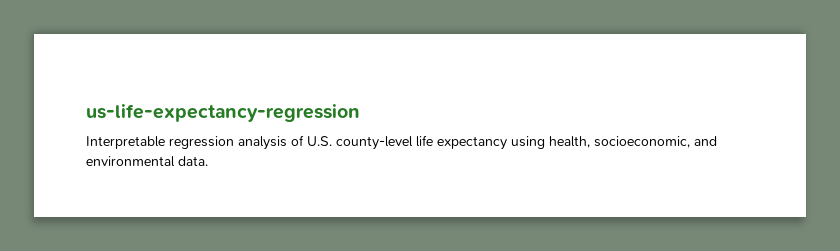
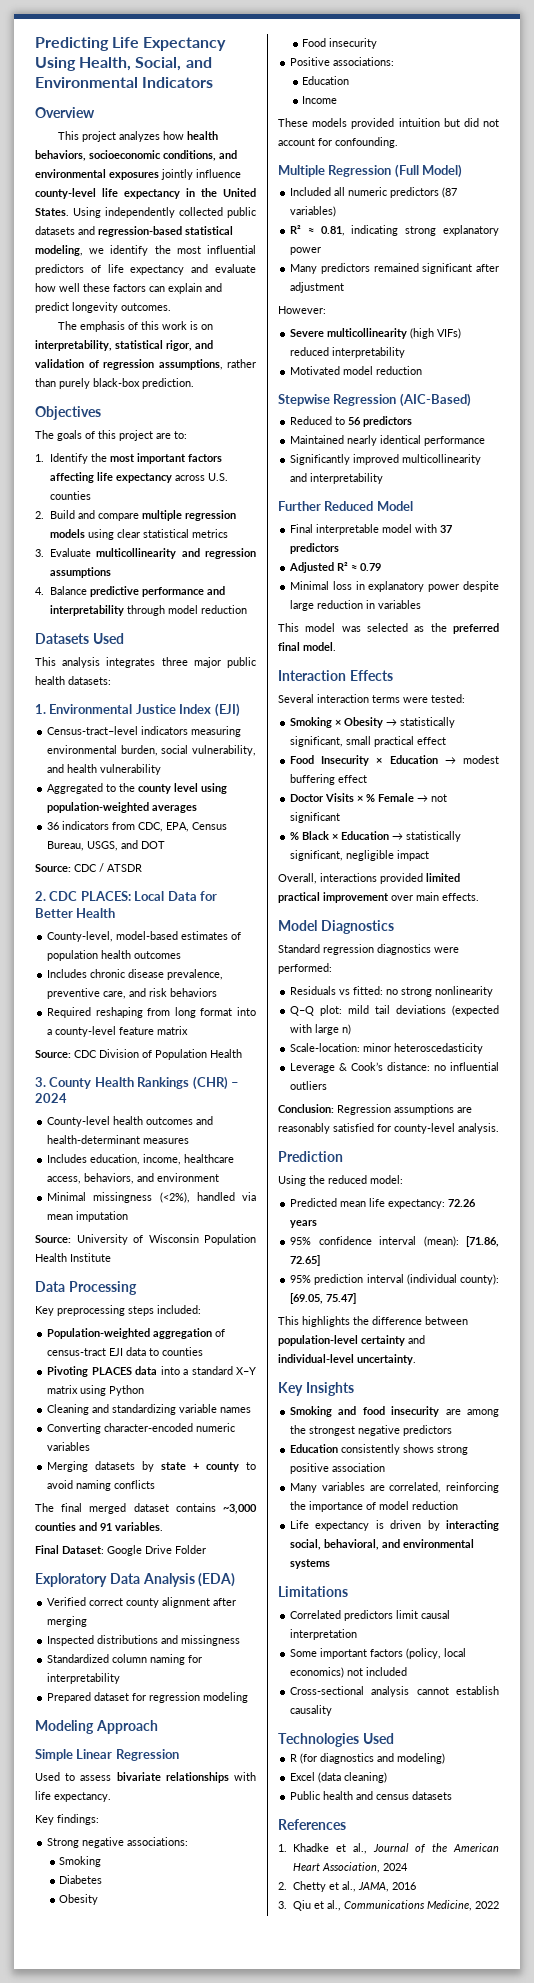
[86,104,360,122] [86,135,717,150] [86,156,208,167] us-life-expectancy-regression // Interpretable regression analysis of U.S. county-level life expectancy using health, socioeconomic, and environmental data. -> [35,37,227,51] [35,57,212,71] [35,77,214,88] [35,107,95,118] [58,131,219,142] [35,150,237,161] [35,169,241,180] [35,188,256,199] [35,207,256,218] [35,226,233,237] [35,245,256,256] [35,264,256,275] [35,283,222,294] [35,302,171,313] [58,321,214,332] [35,340,213,351] [35,359,256,370] [35,378,194,389] [35,406,101,420] [35,430,187,441] [35,453,222,464] [49,472,228,483] [49,491,91,500] [35,510,236,521] [49,529,228,540] [35,548,256,559] [49,567,111,578] [35,586,225,597] [49,605,247,616] [35,633,124,644] [35,657,256,668] [35,676,111,685] [35,703,240,717] [47,726,242,737] [47,745,256,756] [47,764,162,775] [47,783,228,794] [47,802,198,813] [47,821,228,832] [47,840,166,851] [35,863,142,872] [35,891,217,901] [35,908,116,918] [47,931,242,942] [47,950,182,961] [47,969,224,980] [47,988,218,999] [47,1007,256,1018] [47,1026,189,1037] [35,1049,242,1060] [35,1076,239,1090] [35,1093,67,1103] [47,1116,214,1127] [47,1135,190,1144] [47,1154,235,1165] [47,1173,220,1184] [47,1192,256,1203] [47,1211,129,1222] [35,1234,256,1245] [35,1253,111,1262] [35,1281,137,1295] [35,1305,201,1316] [47,1328,226,1339] [47,1347,204,1356] [47,1366,257,1377] [47,1385,145,1396] [47,1404,252,1415] [47,1423,236,1434] [47,1442,91,1451] [47,1461,257,1472] [47,1480,156,1491] [35,1503,257,1514] [35,1522,163,1531] [35,1545,206,1556] [35,1573,236,1587] [47,1597,237,1608] [47,1616,88,1627] [47,1635,241,1646] [47,1654,203,1665] [47,1673,121,1684] [47,1692,249,1703] [35,1720,158,1734] [35,1749,179,1761] [35,1772,256,1783] [35,1791,111,1802] [35,1814,99,1825] [47,1837,189,1848] [59,1856,102,1867] [59,1875,103,1884] [59,1894,99,1905] [302,38,378,49] [290,57,395,66] [302,76,350,85] [302,96,338,104] [278,118,499,129] [278,137,398,148] [278,164,463,178] [290,187,458,198] [290,206,337,217] [290,225,499,236] [290,247,322,255] [290,263,499,274] [290,282,345,293] [278,306,326,314] [290,328,462,339] [290,347,406,358] [290,366,423,375] [278,393,471,407] [290,416,413,427] [290,435,486,446] [290,454,482,465] [290,473,384,484] [278,501,413,511] [290,524,453,535] [290,543,340,554] [289,562,382,573] [290,581,499,592] [290,600,422,611] [278,623,499,634] [278,642,336,651] [278,670,393,681] [278,694,465,703] [290,717,456,728] [290,736,447,747] [290,755,499,766] [290,774,368,785] [290,793,448,802] [290,812,341,823] [290,831,462,842] [290,850,430,861] [278,873,460,884] [278,892,479,903] [278,920,394,934] [278,944,459,955] [278,963,332,974] [290,986,494,997] [290,1005,499,1016] [290,1024,352,1035] [290,1043,484,1054] [290,1062,499,1073] [290,1081,328,1090] [278,1104,472,1115] [278,1123,499,1134] [278,1151,343,1162] [278,1175,403,1186] [290,1198,477,1209] [290,1220,318,1228] [290,1236,499,1247] [290,1255,321,1266] [290,1274,499,1285] [290,1293,357,1304] [278,1316,468,1327] [278,1335,425,1346] [278,1354,416,1365] [278,1382,354,1396] [290,1406,499,1417] [290,1425,453,1436] [290,1444,469,1455] [290,1463,386,1474] [290,1482,499,1493] [290,1501,459,1512] [290,1520,499,1531] [290,1539,475,1550] [290,1559,331,1569] [278,1586,348,1597] [290,1610,451,1621] [290,1629,358,1640] [290,1648,467,1659] [290,1667,408,1678] [290,1686,499,1697] [290,1705,333,1716] [278,1733,394,1747] [290,1753,446,1764] [290,1772,388,1783] [290,1791,453,1800] [278,1819,346,1830] [278,1843,499,1854] [292,1862,408,1873] [278,1881,416,1892] [278,1900,499,1911] Predicting Life Expectancy Using Health, Social, and Environmental Indicators // Overview // This project analyzes how health behaviors, socioeconomic conditions, and environmental exposures jointly influence county-level life expectancy in the United States. Using independently collected public datasets and regression-based statistical modeling, we identify the most influential predictors of life expectancy and evaluate how well these factors can explain and predict longevity outcomes. // The emphasis of this work is on interpretability, statistical rigor, and validation of regression assumptions, rather than purely black-box prediction. // Objectives // The goals of this project are to: // 1. Identify the most important factors affecting life expectancy across U.S. counties // 2. Build and compare multiple regression models using clear statistical metrics // 3. Evaluate multicollinearity and regression assumptions // 4. Balance predictive performance and interpretability through model reduction // Datasets Used // This analysis integrates three major public health datasets: // 1. Environmental Justice Index (EJI) // Census-tract–level indicators measuring environmental burden, social vulnerability, and health vulnerability // Aggregated to the county level using population-weighted averages // 36 indicators from CDC, EPA, Census Bureau, USGS, and DOT // Source: CDC / ATSDR // 2. CDC PLACES: Local Data for Better Health // County-level, model-based estimates of population health outcomes // Includes chronic disease prevalence, preventive care, and risk behaviors // Required reshaping from long format into a county-level feature matrix // Source: CDC Division of Population Health // 3. County Health Rankings (CHR) – 2024 // County-level health outcomes and health-determinant measures // Includes education, income, healthcare access, behaviors, and environment // Minimal missingness (<2%), handled via mean imputation // Source: University of Wisconsin Population Health Institute // Data Processing // Key preprocessing steps included: // Population-weighted aggregation of census-tract EJI data to counties // Pivoting PLACES data into a standard X–Y matrix using Python // Cleaning and standardizing variable names // Converting character-encoded numeric variables // Merging datasets by state + county to avoid naming conflicts // The final merged dataset contains ~3,000 counties and 91 variables. // Final Dataset: Google Drive Folder // Exploratory Data Analysis (EDA) // Verified correct county alignment after merging // Inspected distributions and missingness // Standardized column naming for interpretability // Prepared dataset for regression modeling // Modeling Approach // Simple Linear Regression // Used to assess bivariate relationships with life expectancy. // Key findings: // Strong negative associations: // Smoking // Diabetes // Obesity // Food insecurity // Positive associations: // Education // Income // These models provided intuition but did not account for confounding. // Multiple Regression (Full Model) // Included all numeric predictors (87 variables) // R² ≈ 0.81, indicating strong explanatory power // Many predictors remained significant after adjustment // However: // Severe multicollinearity (high VIFs) reduced interpretability // Motivated model reduction // Stepwise Regression (AIC-Based) // Reduced to 56 predictors // Maintained nearly identical performance // Significantly improved multicollinearity and interpretability // Further Reduced Model // Final interpretable model with 37 predictors // Adjusted R² ≈ 0.79 // Minimal loss in explanatory power despite large reduction in variables // This model was selected as the preferred final model. // Interaction Effects // Several interaction terms were tested: // Smoking × Obesity → statistically significant, small practical effect // Food Insecurity × Education → modest buffering effect // Doctor Visits × % Female → not significant // % Black × Education → statistically significant, negligible impact // Overall, interactions provided limited practical improvement over main effects. // Model Diagnostics // Standard regression diagnostics were performed: // Residuals vs fitted: no strong nonlinearity // Q–Q plot: mild tail deviations (expected with large n) // Scale-location: minor heteroscedasticity // Leverage & Cook’s distance: no influential outliers // Conclusion: Regression assumptions are reasonably satisfied for county-level analysis. // Prediction // Using the reduced model: // Predicted mean life expectancy: 72.26 years // 95% confidence interval (mean): [71.86, 72.65] // 95% prediction interval (individual county): [69.05, 75.47] // This highlights the difference between population-level certainty and individual-level uncertainty. // Key Insights // Smoking and food insecurity are among the strongest negative predictors // Education consistently shows strong positive association // Many variables are correlated, reinforcing the importance of model reduction // Life expectancy is driven by interacting social, behavioral, and environmental systems // Limitations // Correlated predictors limit causal interpretation // Some important factors (policy, local economics) not included // Cross-sectional analysis cannot establish causality // Technologies Used // R (for diagnostics and modeling) // Excel (data cleaning) // Public health and census datasets // References // 1. Khadke et al., Journal of the American Heart Association, 2024 // 2. Chetty et al., JAMA, 2016 // 3. Qiu et al., Communications Medicine, 2022

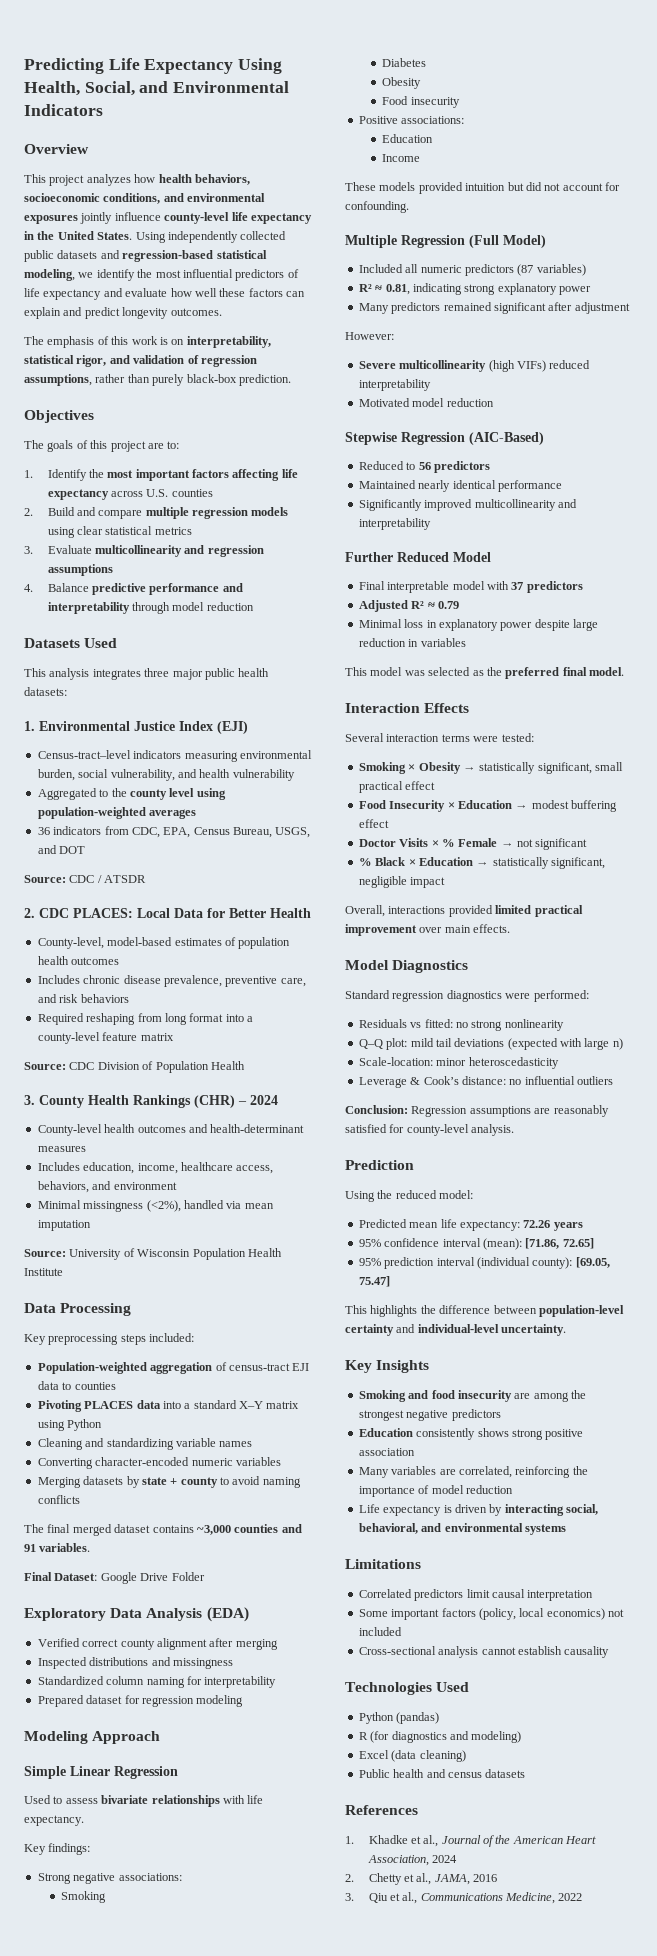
(394, 1738) none -> [358,1712,440,1724] // Python (pandas)

